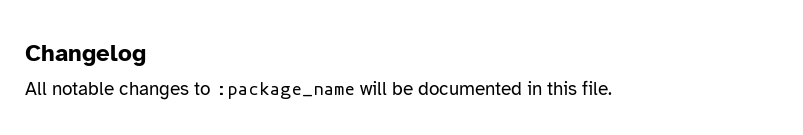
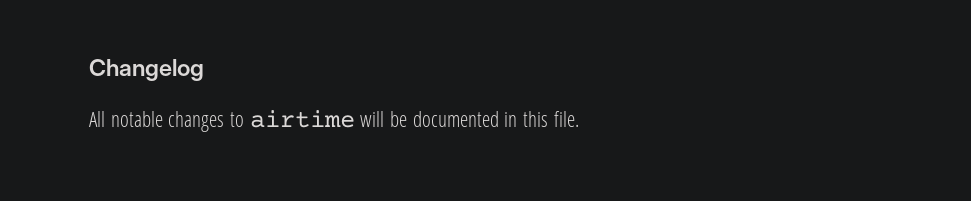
[215,82,355,99] :package_name -> [249,110,355,128] airtime

